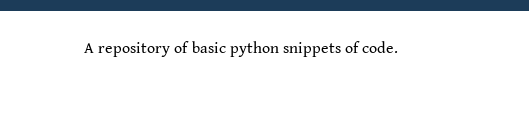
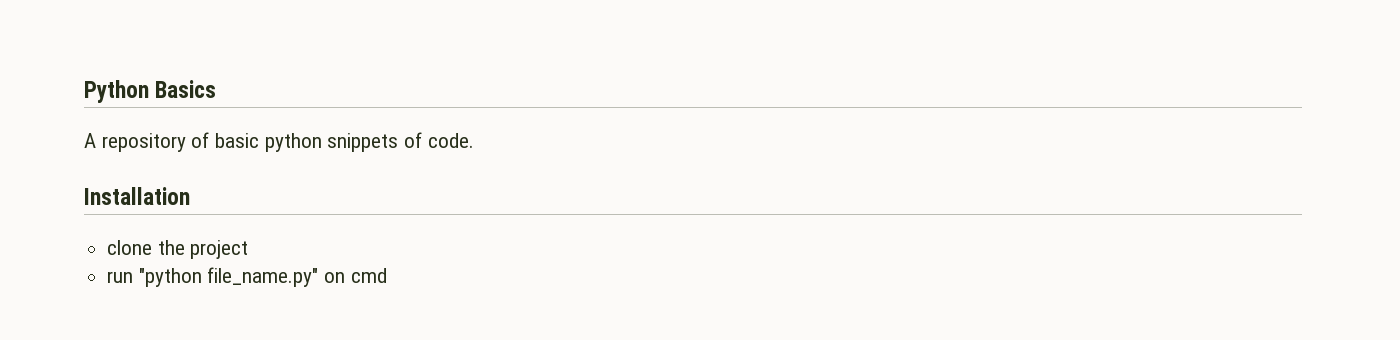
(84, 48) none -> [84,80,217,103] Python Basics //
(399, 47) none -> [84,187,190,205] [107,240,249,259] [107,267,387,287] // Installation // clone the project // run "python file_name.py" on cmd

